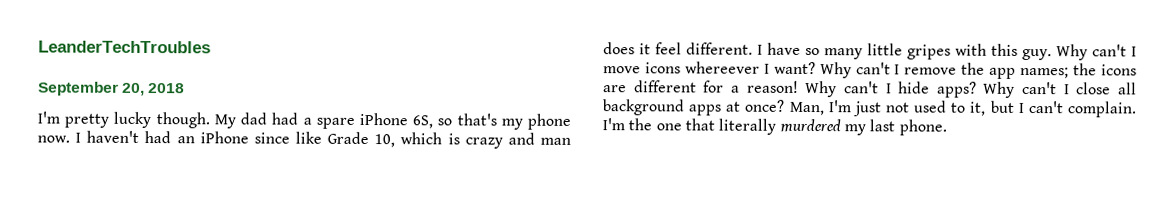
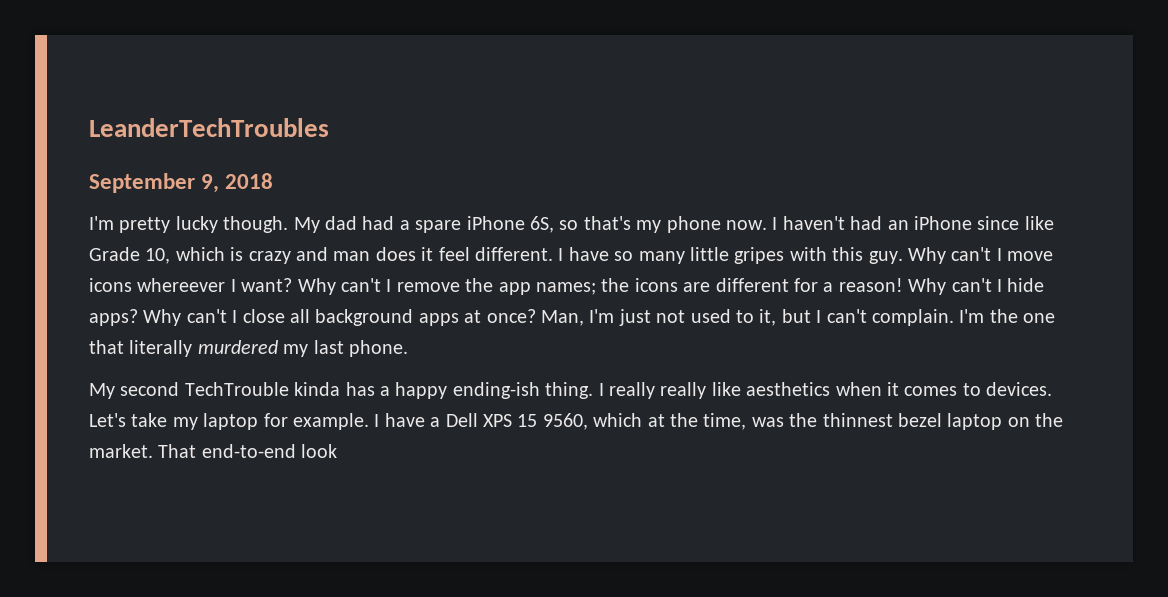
[122,82,146,96] 20, -> [201,174,220,193] 9,
(947, 127) none -> [89,382,1053,399] [89,413,1064,430] [89,444,338,458] // My second TechTrouble kinda has a happy ending-ish thing. I really really like aesthetics when it comes to devices. Let's take my laptop for example. I have a Dell XPS 15 9560, which at the time, was the thinnest bezel laptop on the market. That end-to-end look

